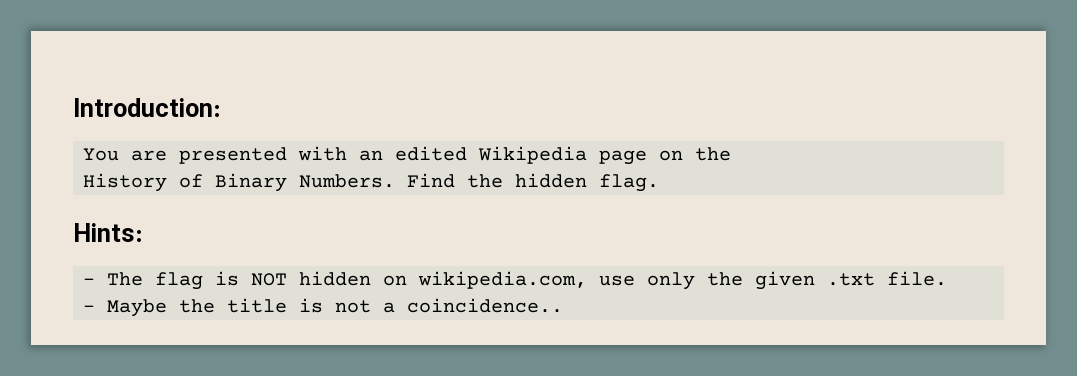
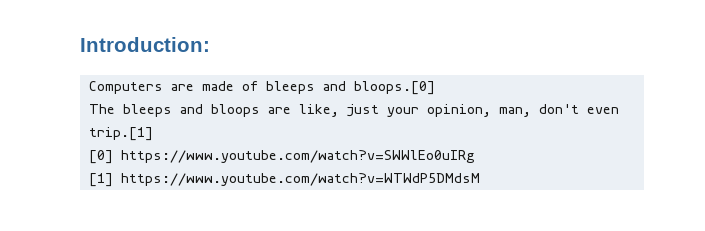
[82,146,731,165] [82,173,659,192] [73,223,143,242] [82,271,947,290] [82,298,563,317] You are presented with an edited Wikipedia page on the // History of Binary Numbers. Find the hidden flag. // Hints: // - The flag is NOT hidden on wikipedia.com, use only the given .txt file. // - Maybe the title is not a coincidence.. -> [89,81,436,95] [89,104,620,117] [89,127,154,141] [89,150,476,164] [89,173,481,187] Computers are made of bleeps and bloops.[0] // The bleeps and bloops are like, just your opinion, man, don't even trip.[1] // [0] https://www.youtube.com/watch?v=SWWlEo0uIRg // [1] https://www.youtube.com/watch?v=WTWdP5DMdsM

